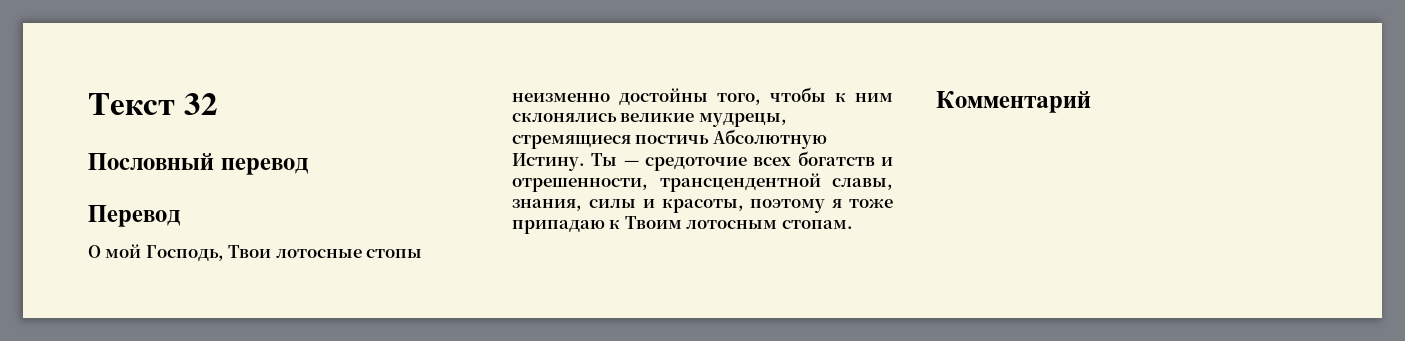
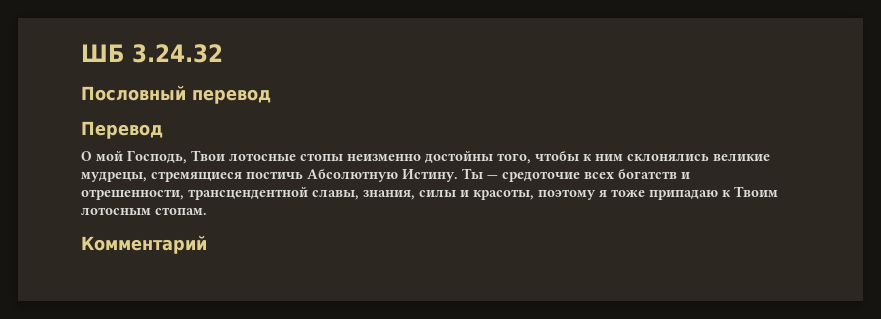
[88,93,218,115] Текст 32 -> [81,44,223,63] ШБ 3.24.32

